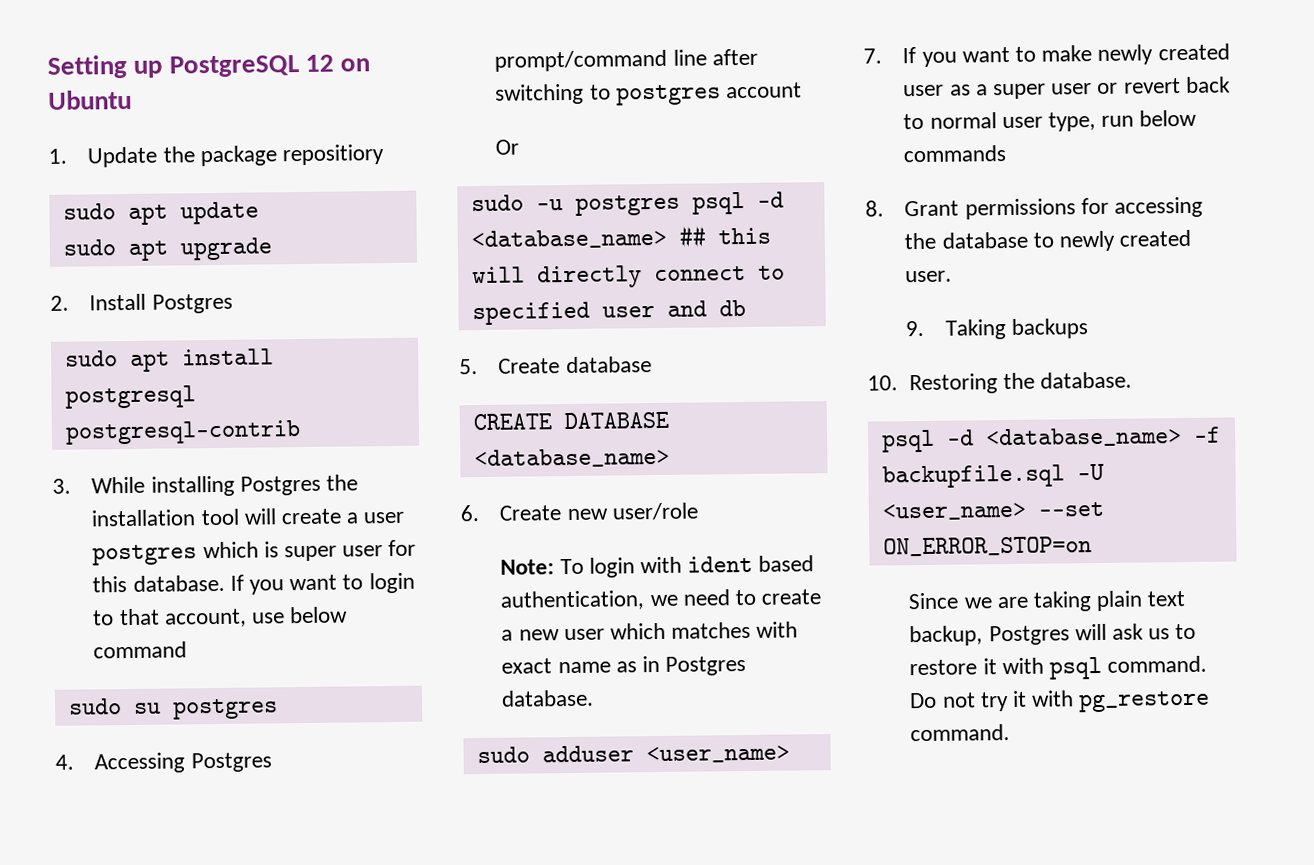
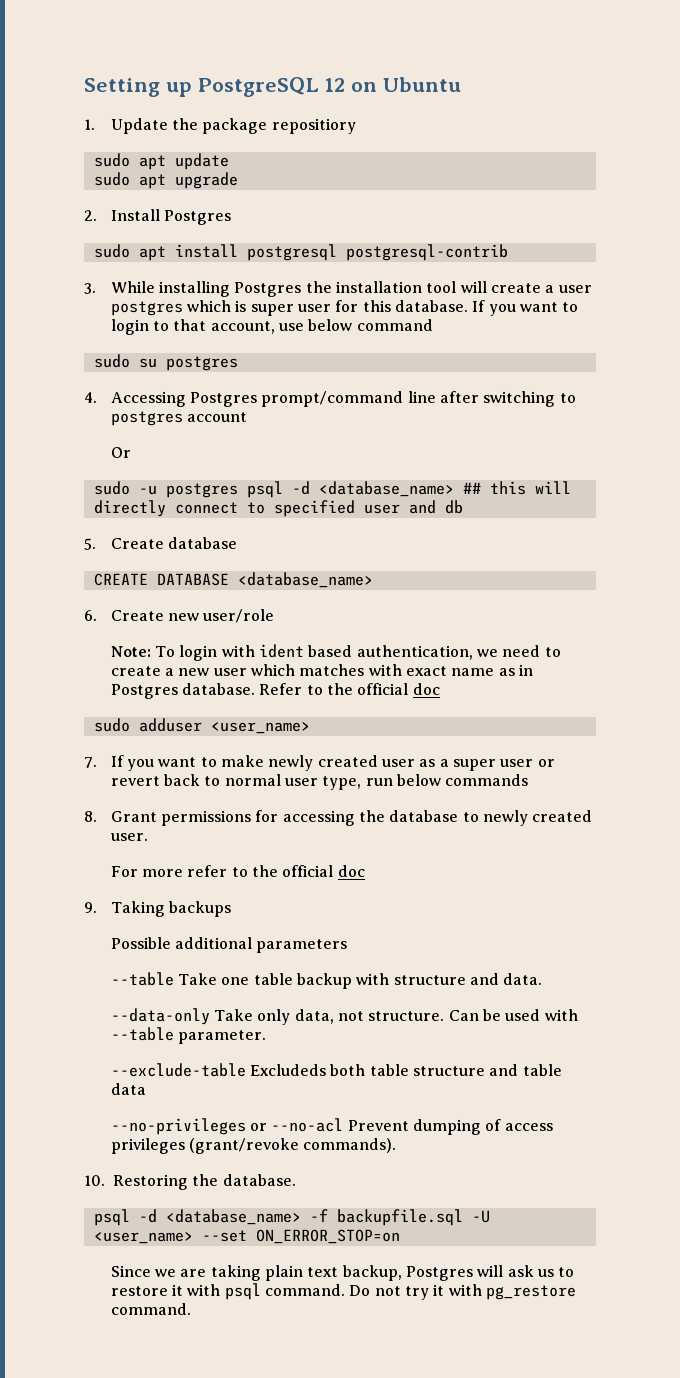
(595, 698) none -> [259,683,440,695] Refer to the official doc
[905,318,1088,340] 9. Taking backups -> [110,865,365,877] [84,901,232,917] [110,937,348,953] [110,972,543,989] [110,1008,578,1025] [110,1027,267,1044] [110,1063,562,1077] [110,1083,146,1095] [110,1118,553,1135] [110,1138,397,1154] For more refer to the official doc // 9. Taking backups // Possible additional parameters // --table Take one table backup with structure and data. // --data-only Take only data, not structure. Can be used with --table parameter. // --exclude-table Excludeds both table structure and table data // --no-privileges or --no-acl Prevent dumping of access privileges (grant/revoke commands).

